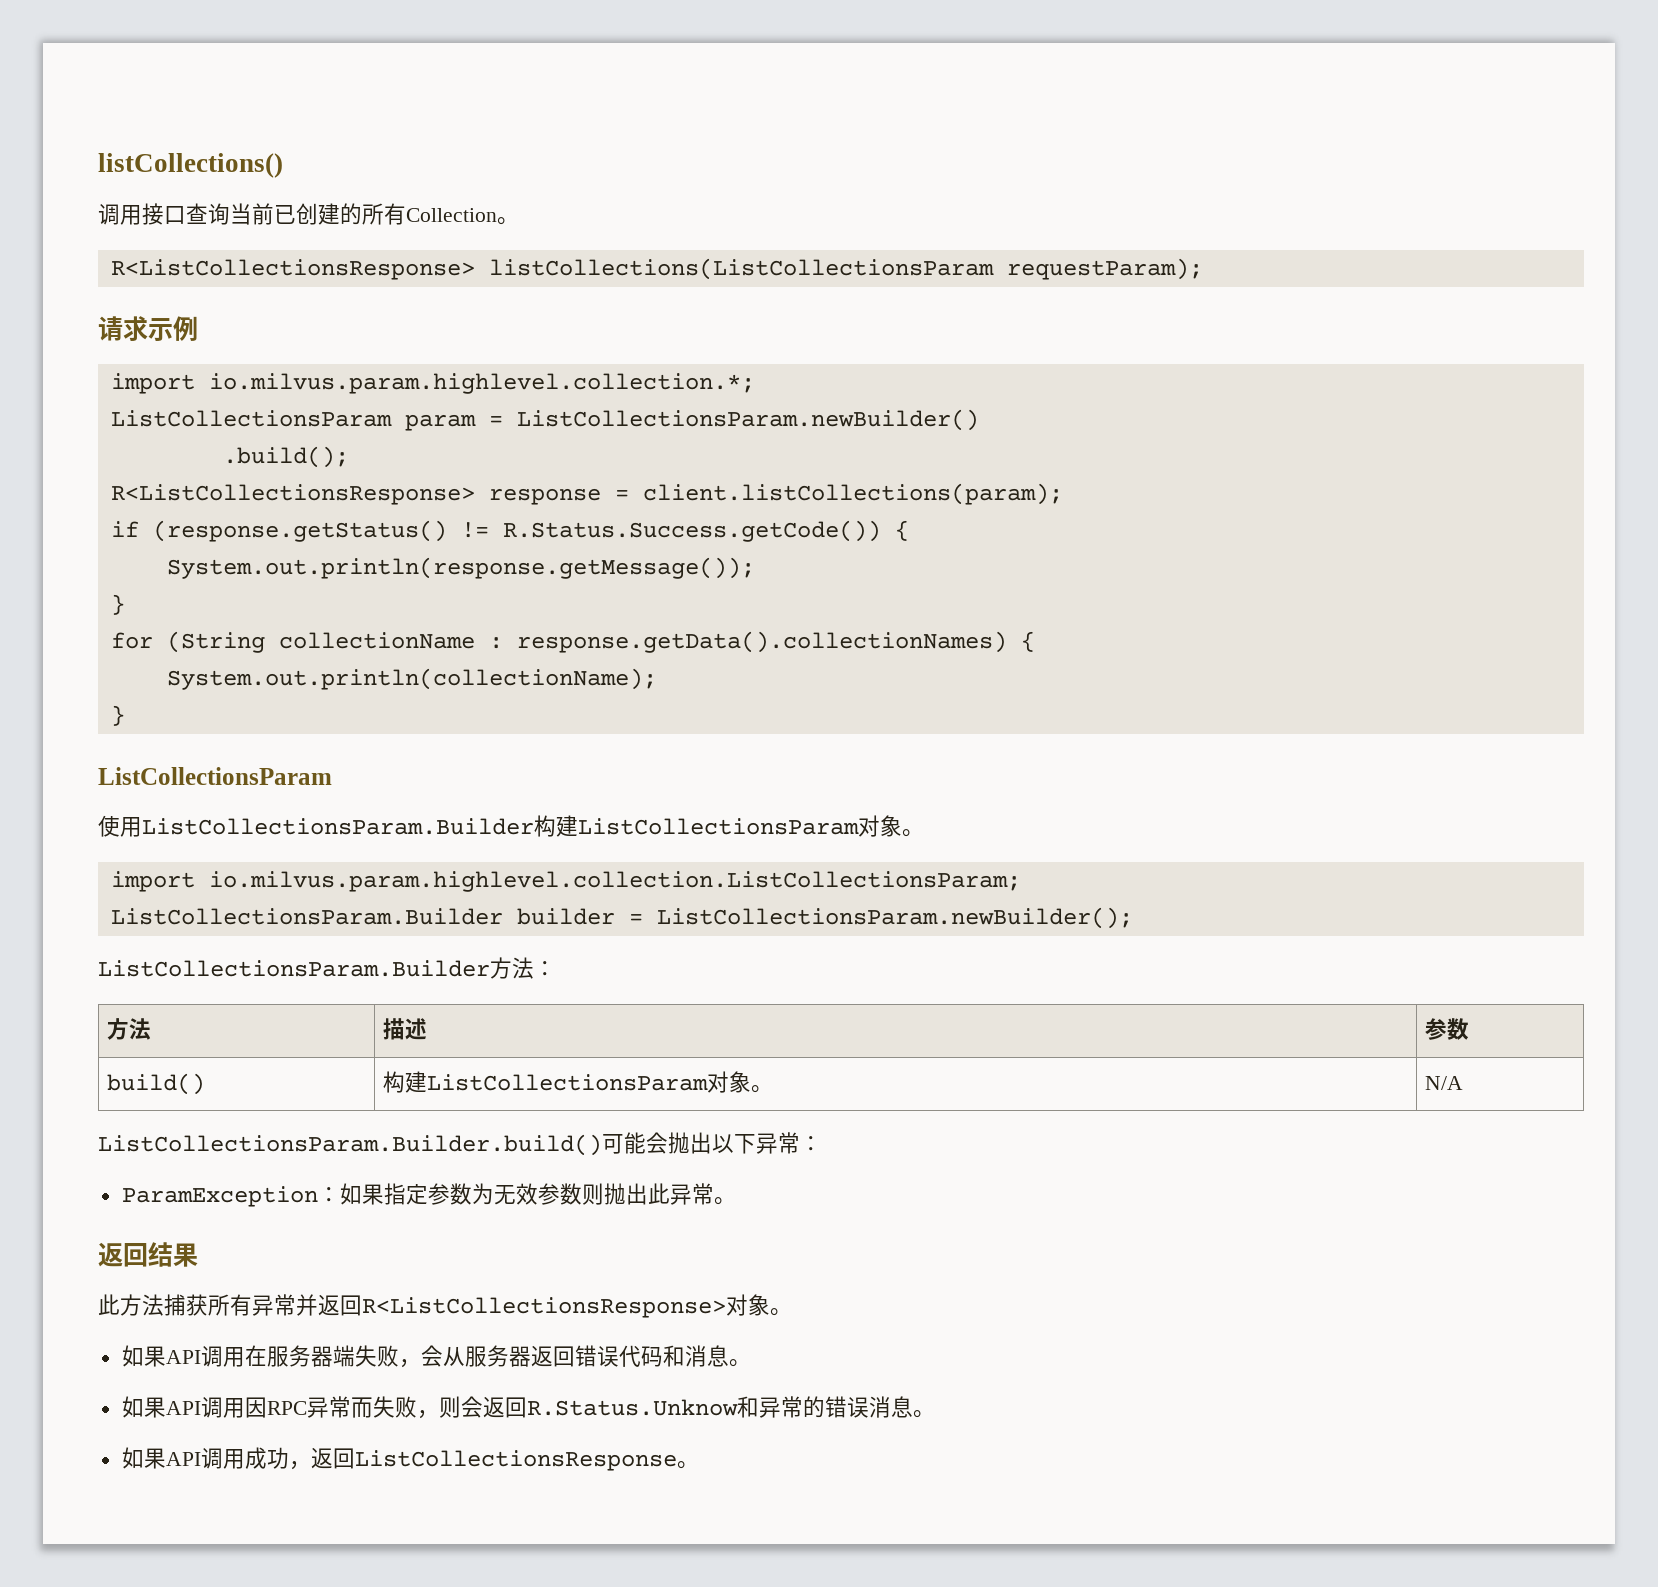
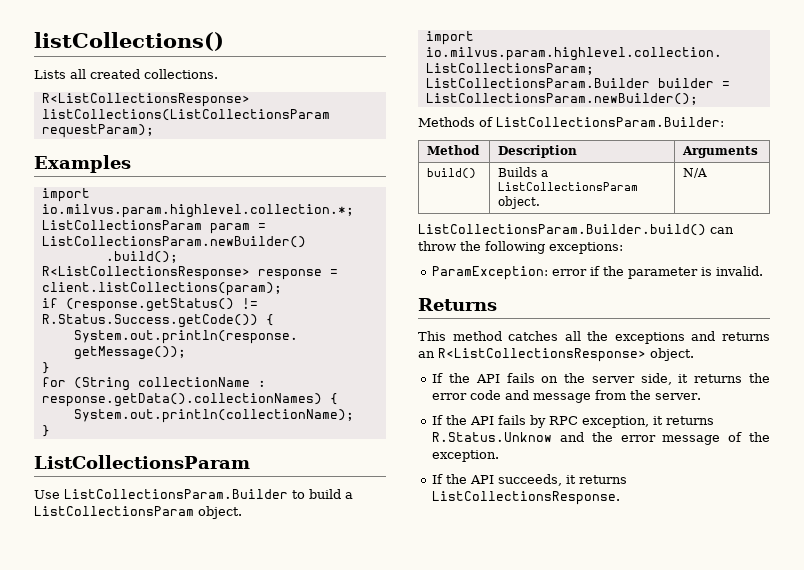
[98,203,519,225] 调用接口查询当前已创建的所有Collection。 -> [34,69,218,79] Lists all created collections.
[98,316,198,342] 请求示例 -> [34,155,131,173] Examples
[98,815,924,837] 使用ListCollectionsParam.Builder构建ListCollectionsParam对象。 -> [34,489,353,499] [34,506,242,519] Use ListCollectionsParam.Builder to build a ListCollectionsParam object.
[98,957,556,979] [106,1018,151,1040] [382,1018,427,1040] [1424,1018,1469,1040] [106,1073,205,1095] [382,1071,773,1093] [1424,1076,1463,1090] [98,1132,822,1156] [121,1183,736,1207] [98,1242,198,1267] [98,1294,792,1318] [121,1345,751,1368] [121,1396,935,1419] [121,1447,699,1471] ListCollectionsParam.Builder方法： // 方法 | 描述 | 参数 // build() | 构建ListCollectionsParam对象。 | N/A // ListCollectionsParam.Builder.build()可能会抛出以下异常： // ParamException：如果指定参数为无效参数则抛出此异常。 // 返回结果 // 此方法捕获所有异常并返回R<ListCollectionsResponse>对象。 // 如果API调用在服务器端失败，会从服务器返回错误代码和消息。 // 如果API调用因RPC异常而失败，则会返回R.Status.Unknow和异常的错误消息。 // 如果API调用成功，返回ListCollectionsResponse。 -> [418,117,724,127] [427,145,481,155] [498,145,578,158] [682,146,759,158] [427,168,477,178] [498,167,549,177] [498,182,639,191] [498,196,541,209] [683,168,708,178] [418,224,734,236] [418,241,623,254] [432,266,764,280] [418,298,497,311] [418,331,770,344] [418,348,694,362] [432,373,770,385] [432,390,702,403] [432,415,715,428] [432,432,770,445] [432,450,500,462] [432,474,628,486] [432,491,621,505] Methods of ListCollectionsParam.Builder: // Method | Description | Arguments // build() | Builds a ListCollectionsParam object. | N/A // ListCollectionsParam.Builder.build() can throw the following exceptions: // ParamException: error if the parameter is invalid. // Returns // This method catches all the exceptions and returns an R<ListCollectionsResponse> object. // If the API fails on the server side, it returns the error code and message from the server. // If the API fails by RPC exception, it returns R.Status.Unknow and the error message of the exception. // If the API succeeds, it returns ListCollectionsResponse.

